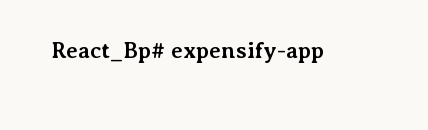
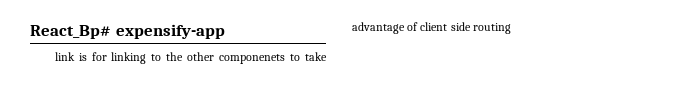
(325, 52) none -> [54,52,327,64] [352,22,511,34] // link is for linking to the other componenets to take advantage of client side routing

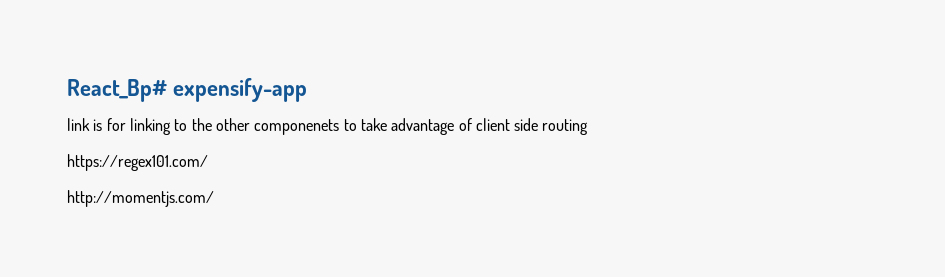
(511, 28) none -> [67,154,208,171] [67,190,214,207] // https://regex101.com/ // http://momentjs.com/

